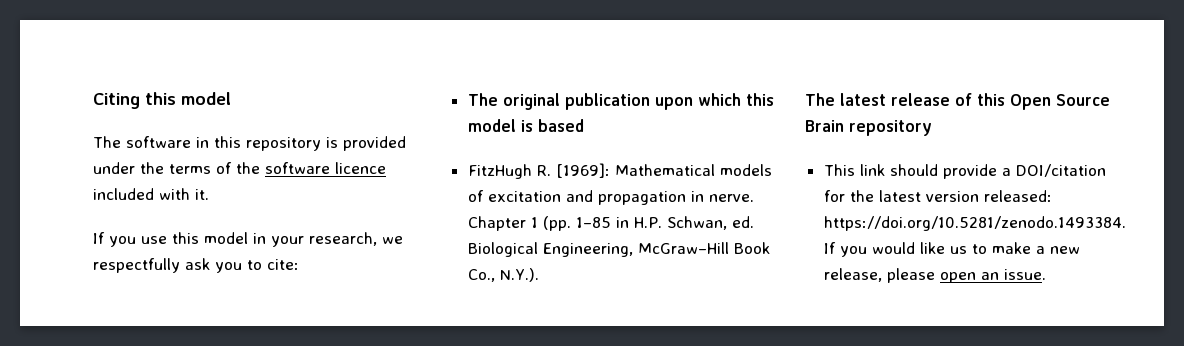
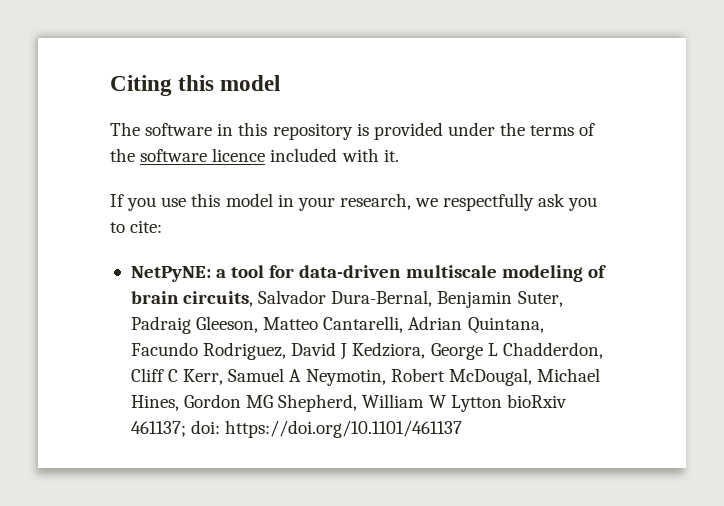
[467,93,774,110] [467,119,584,132] [467,163,772,179] [467,190,754,205] [467,216,754,231] [467,242,770,257] [467,268,539,282] [805,93,1110,110] [805,120,932,136] [823,164,1106,179] [823,190,1052,202] [823,216,1126,231] [823,242,1080,257] [823,268,1046,283] The original publication upon which this model is based // FitzHugh R. [1969]: Mathematical models of excitation and propagation in nerve. Chapter 1 (pp. 1–85 in H.P. Schwan, ed. Biological Engineering, McGraw–Hill Book Co., N.Y.). // The latest release of this Open Source Brain repository // This link should provide a DOI/citation for the latest version released: https://doi.org/10.5281/zenodo.1493384. If you would like us to make a new release, please open an issue. -> [130,265,606,282] [130,290,563,308] [130,316,544,334] [130,342,603,360] [130,368,600,386] [130,394,567,412] [130,420,463,438] NetPyNE: a tool for data-driven multiscale modeling of brain circuits, Salvador Dura-Bernal, Benjamin Suter, Padraig Gleeson, Matteo Cantarelli, Adrian Quintana, Facundo Rodriguez, David J Kedziora, George L Chadderdon, Cliff C Kerr, Samuel A Neymotin, Robert McDougal, Michael Hines, Gordon MG Shepherd, William W Lytton bioRxiv 461137; doi: https://doi.org/10.1101/461137

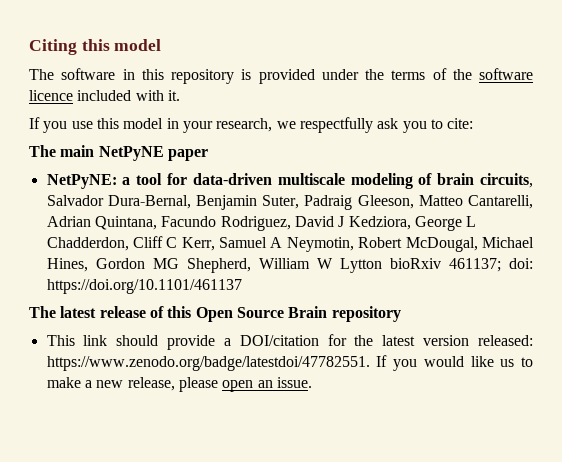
(163, 226) none -> [29,145,208,161] // The main NetPyNE paper
(463, 429) none -> [29,306,401,322] [46,334,533,350] [46,355,534,371] [46,377,312,392] // The latest release of this Open Source Brain repository // This link should provide a DOI/citation for the latest version released: https://www.zenodo.org/badge/latestdoi/47782551. If you would like us to make a new release, please open an issue.

